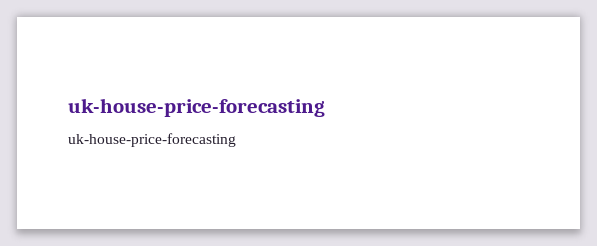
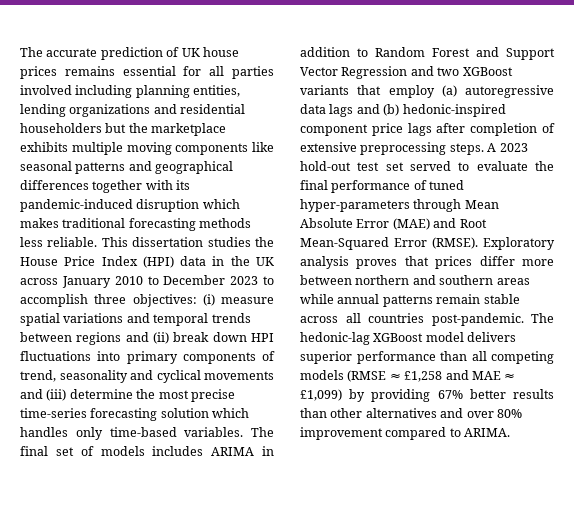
[68,98,325,117] [68,133,236,147] uk-house-price-forecasting // uk-house-price-forecasting -> [20,47,239,60] [20,66,274,79] [20,85,241,98] [20,104,246,117] [20,123,227,136] [20,142,274,155] [20,161,234,174] [20,180,191,193] [20,199,240,212] [20,218,252,231] [20,237,274,247] [20,256,274,268] [20,275,274,288] [20,294,274,307] [20,313,251,326] [20,332,275,345] [20,351,275,364] [20,370,274,383] [20,389,235,402] [20,408,250,421] [20,427,274,440] [20,446,274,456] [300,47,555,60] [300,66,513,79] [300,85,554,98] [300,104,506,117] [300,123,555,136] [300,142,528,155] [300,161,554,171] [300,180,465,193] [300,199,499,212] [300,218,487,230] [300,237,555,250] [300,256,554,269] [300,275,530,285] [300,294,520,307] [300,313,554,326] [300,332,517,345] [300,351,554,364] [300,370,516,382] [300,389,554,402] [300,408,522,418] [300,427,511,440] The accurate prediction of UK house prices remains essential for all parties involved including planning entities, lending organizations and residential householders but the marketplace exhibits multiple moving components like seasonal patterns and geographical differences together with its pandemic-induced disruption which makes traditional forecasting methods less reliable. This dissertation studies the House Price Index (HPI) data in the UK across January 2010 to December 2023 to accomplish three objectives: (i) measure spatial variations and temporal trends between regions and (ii) break down HPI fluctuations into primary components of trend, seasonality and cyclical movements and (iii) determine the most precise time-series forecasting solution which handles only time-based variables. The final set of models includes ARIMA in addition to Random Forest and Support Vector Regression and two XGBoost variants that employ (a) autoregressive data lags and (b) hedonic-inspired component price lags after completion of extensive preprocessing steps. A 2023 hold-out test set served to evaluate the final performance of tuned hyper-parameters through Mean Absolute Error (MAE) and Root Mean-Squared Error (RMSE). Exploratory analysis proves that prices differ more between northern and southern areas while annual patterns remain stable across all countries post-pandemic. The hedonic-lag XGBoost model delivers superior performance than all competing models (RMSE ≈ £1,258 and MAE ≈ £1,099) by providing 67% better results than other alternatives and over 80% improvement compared to ARIMA.

